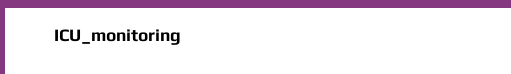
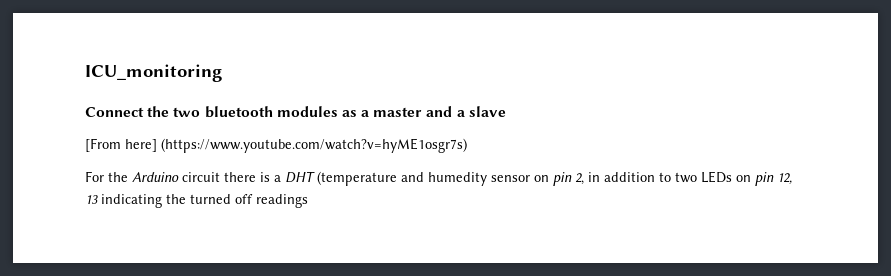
(181, 37) none -> [85,106,506,118] [85,138,467,153] [85,171,792,186] [85,194,308,208] // Connect the two bluetooth modules as a master and a slave // [From here] (https://www.youtube.com/watch?v=hyME1osgr7s) // For the Arduino circuit there is a DHT (temperature and humedity sensor on pin 2, in addition to two LEDs on pin 12, 13 indicating the turned off readings

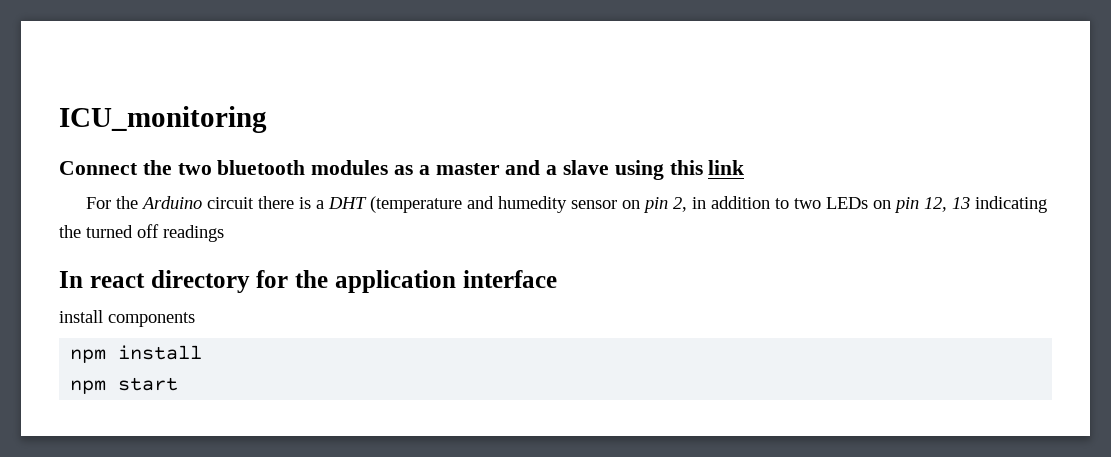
[85,138,467,153] // [From here] (https://www.youtube.com/watch?v=hyME1osgr7s) -> [614,160,745,180] using this link
(308, 201) none -> [59,270,557,293] [59,310,195,327] [70,345,203,363] [70,377,179,394] // In react directory for the application interface // install components // npm install // npm start

